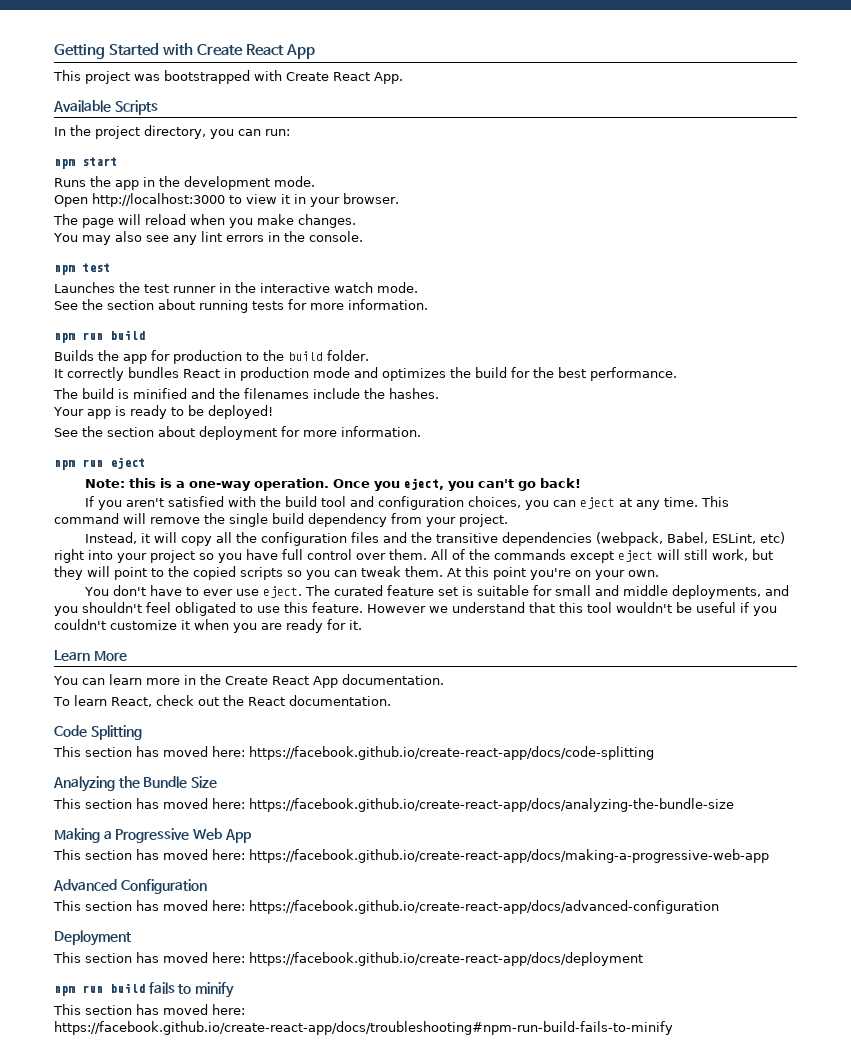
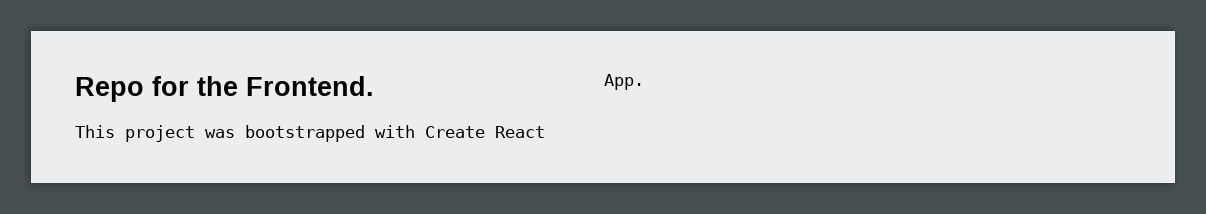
[54,43,315,59] Getting Started with Create React App -> [75,76,374,102] Repo for the Frontend.
[53,100,158,115] [54,125,290,139] [54,157,117,169] [54,176,315,190] [54,193,399,207] [53,214,356,228] [53,231,363,245] [54,263,110,275] [54,282,418,293] [54,299,428,313] [54,330,145,343] [54,350,369,364] [54,367,677,381] [53,388,439,399] [53,405,273,419] [54,426,421,440] [54,457,145,470] [84,478,581,491] [84,496,729,510] [54,513,508,527] [84,532,785,546] [54,549,773,563] [54,566,659,580] [83,585,789,599] [54,602,777,616] [54,619,362,633] [54,650,127,661] [53,674,444,688] [53,695,391,707] [54,725,142,740] [53,746,654,760] [53,776,217,792] [53,798,734,812] [54,828,252,843] [53,849,769,863] [53,879,207,894] [53,900,719,914] [54,930,131,946] [53,952,643,966] [54,982,234,998] [53,1004,245,1015] [54,1021,673,1035] // Available Scripts // In the project directory, you can run: // npm start // Runs the app in the development mode. // Open http://localhost:3000 to view it in your browser. // The page will reload when you make changes. // You may also see any lint errors in the console. // npm test // Launches the test runner in the interactive watch mode. // See the section about running tests for more information. // npm run build // Builds the app for production to the build folder. // It correctly bundles React in production mode and optimizes the build for the best performance. // The build is minified and the filenames include the hashes. // Your app is ready to be deployed! // See the section about deployment for more information. // npm run eject // Note: this is a one-way operation. Once you eject, you can't go back! // If you aren't satisfied with the build tool and configuration choices, you can eject at any time. This command will remove the single build dependency from your project. // Instead, it will copy all the configuration files and the transitive dependencies (webpack, Babel, ESLint, etc) right into your project so you have full control over them. All of the commands except eject will still work, but they will point to the copied scripts so you can tweak them. At this point you're on your own. // You don't have to ever use eject. The curated feature set is suitable for small and middle deployments, and you shouldn't feel obligated to use this feature. However we understand that this tool wouldn't be useful if you couldn't customize it when you are ready for it. // Learn More // You can learn more in the Create React App documentation. // To learn React, check out the React documentation. // Code Splitting // This section has moved here: https://facebook.github.io/create-react-app/docs/code-splitting // Analyzing the Bundle Size // This section has moved here: https://facebook.github.io/create-react-app/docs/analyzing-the-bundle-size // Making a Progressive Web App // This section has moved here: https://facebook.github.io/create-react-app/docs/making-a-progressive-web-app // Advanced Configuration // This section has moved here: https://facebook.github.io/create-react-app/docs/advanced-configuration // Deployment // This section has moved here: https://facebook.github.io/create-react-app/docs/deployment // npm run build fails to minify // This section has moved here: https://facebook.github.io/create-react-app/docs/troubleshooting#npm-run-build-fails-to-minify -> (644, 82) none

